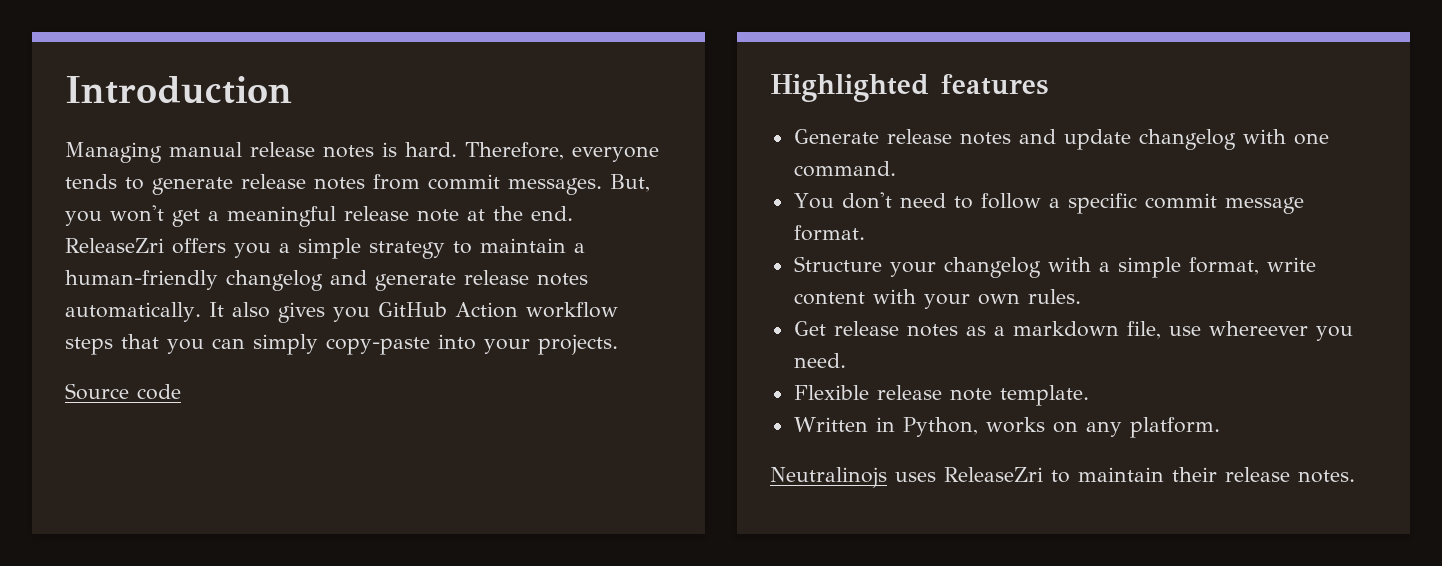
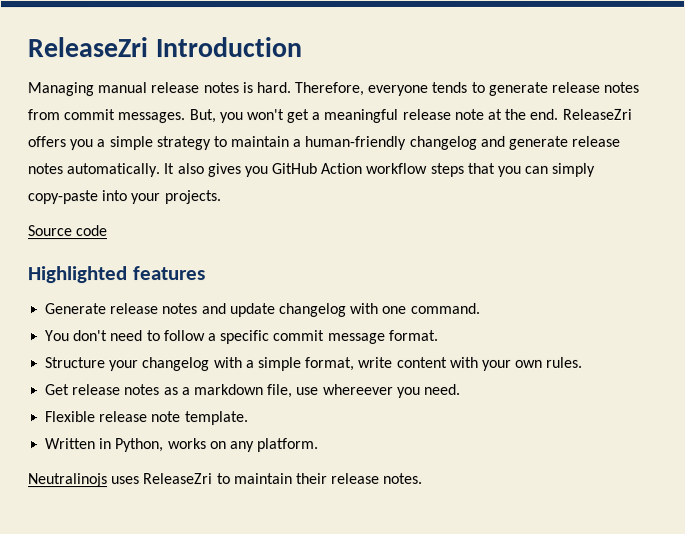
(65, 90) none -> [27,37,148,58] ReleaseZri

